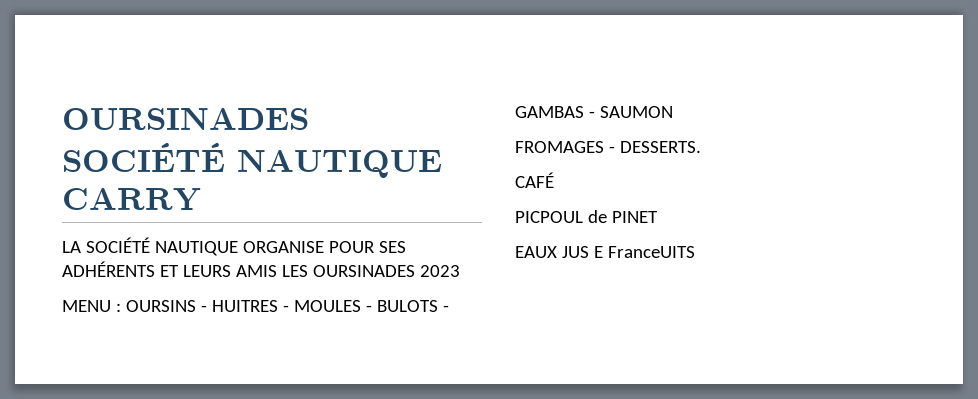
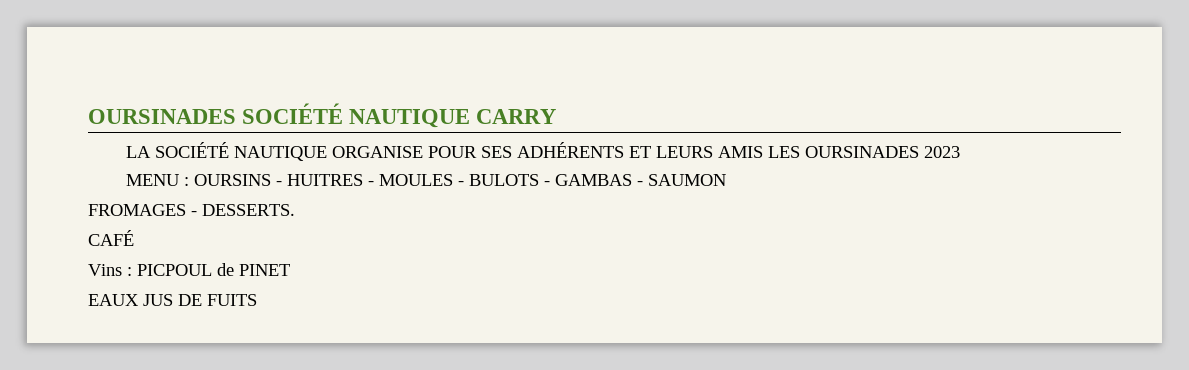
(554, 180) none -> [88,264,132,276] Vins :
[593,246,695,258] E FranceUITS -> [178,294,257,306] DE FUITS

